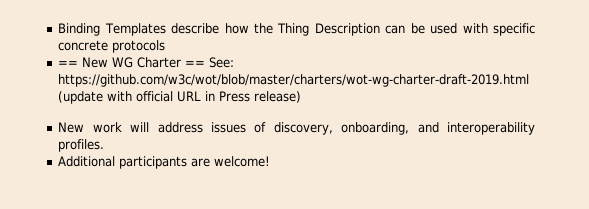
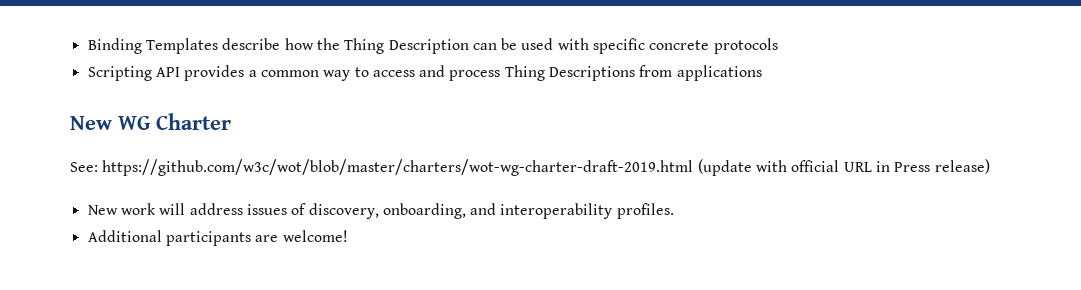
[58,61,79,67] == -> [87,65,762,81] Scripting API provides a common way to access and process Thing Descriptions from applications //
[185,61,206,67] == -> (231, 121) //

